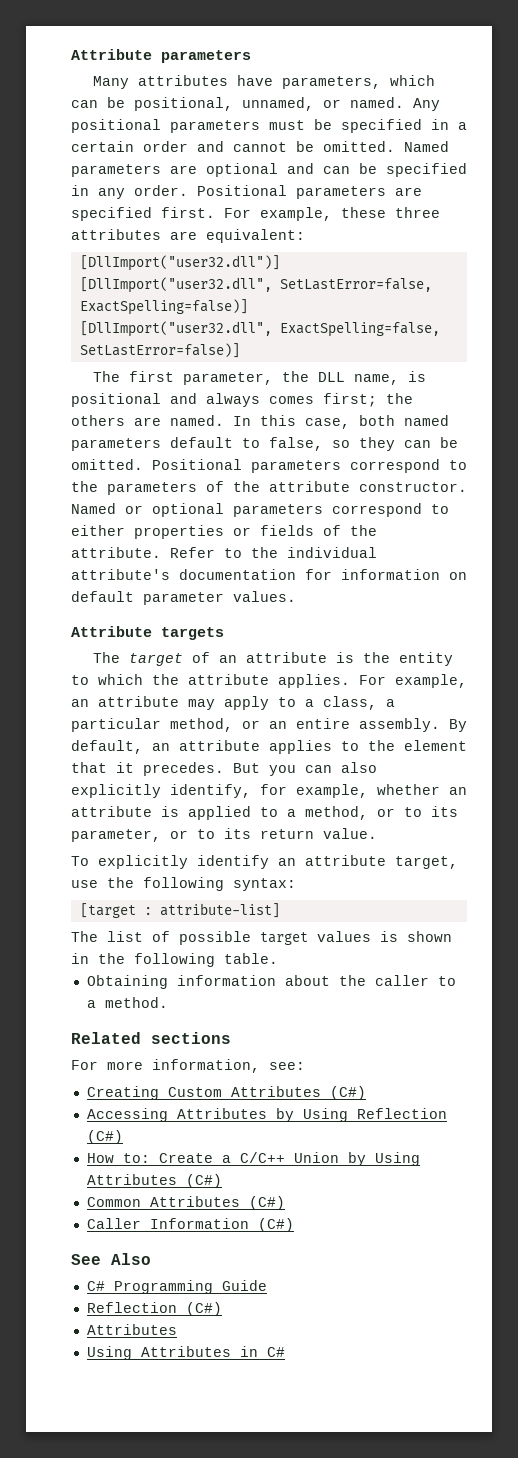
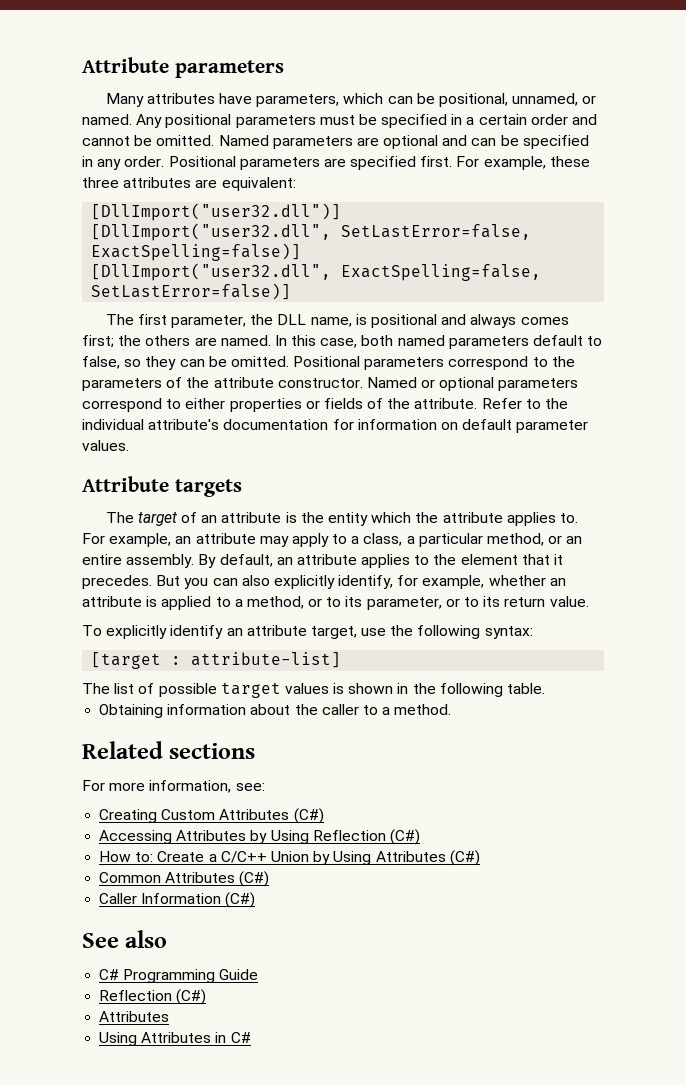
[71,675,89,685] to -> (369, 519) none
[278,674,350,688] applies. -> [506,512,578,526] applies to.
[111,1253,151,1265] Also -> [125,930,168,948] also

